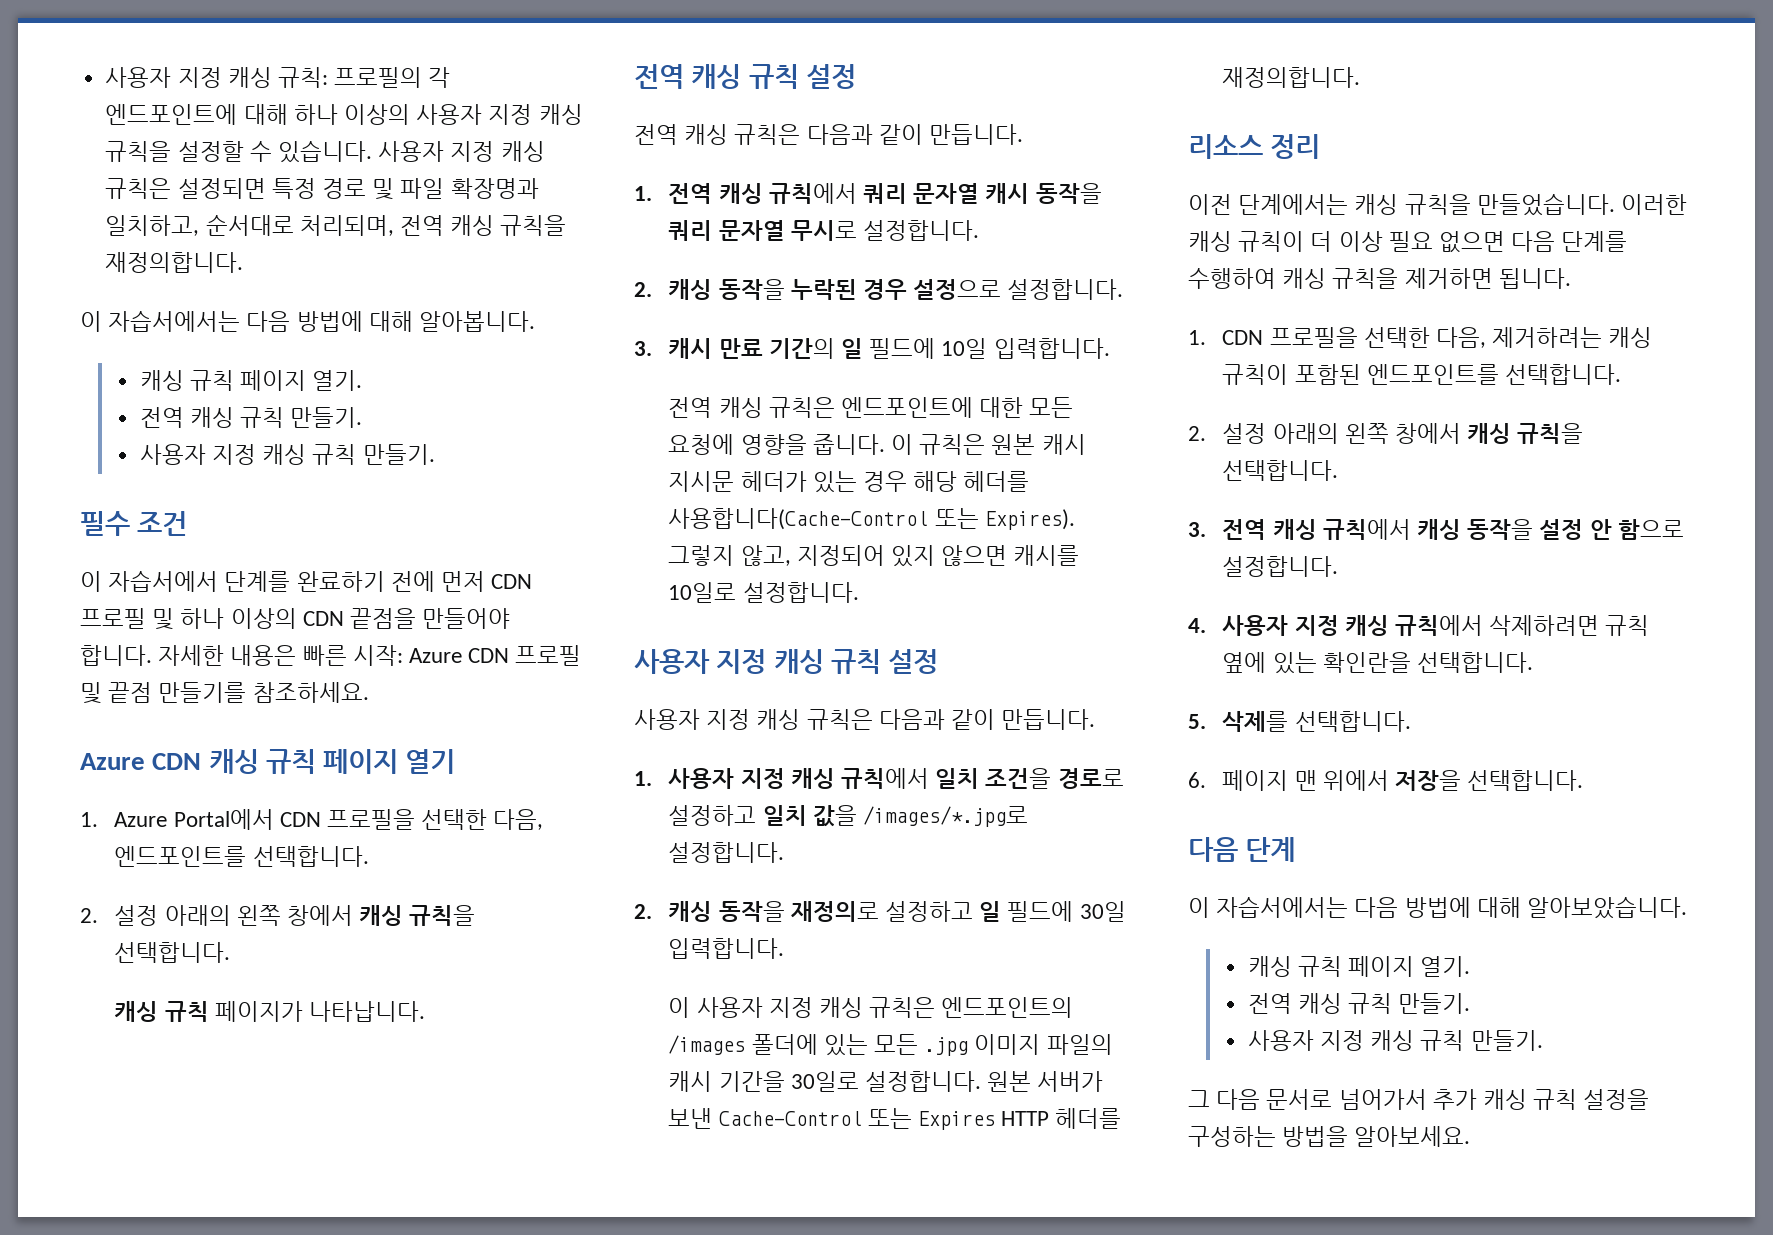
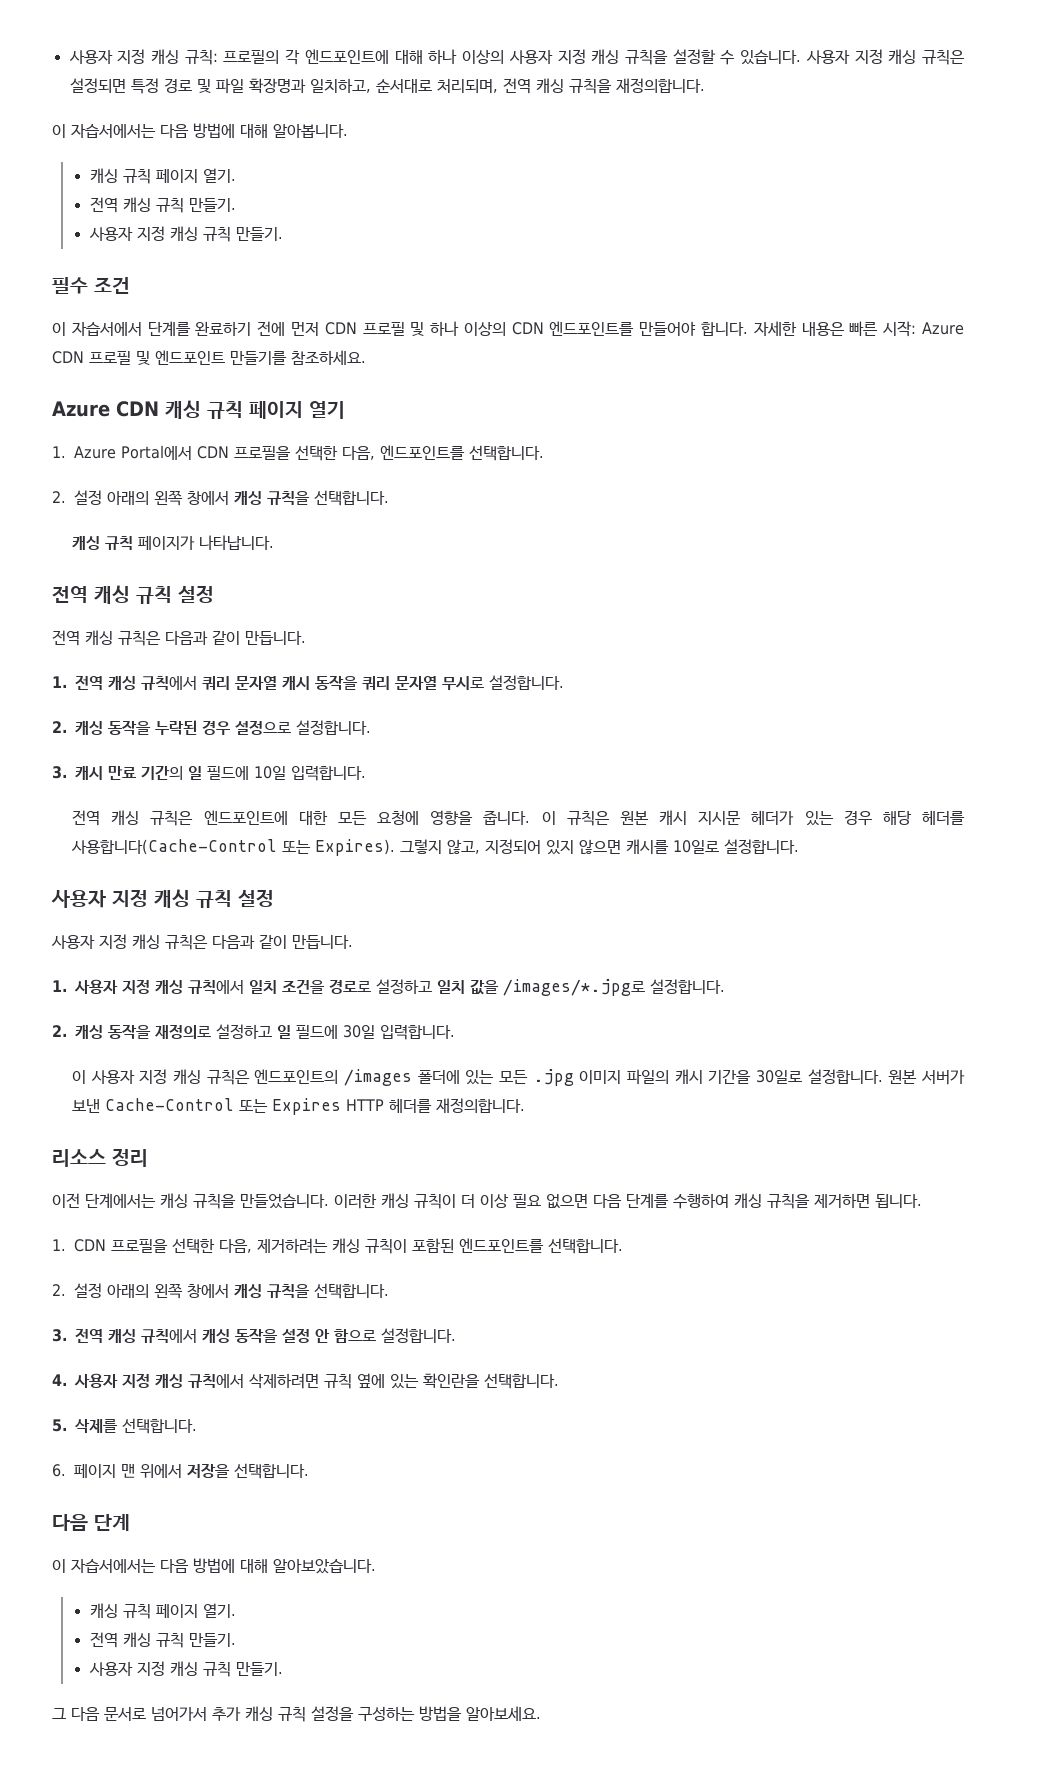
[350,608,417,629] 끝점을 -> [549,321,635,336] 엔드포인트를
[108,682,153,703] 끝점 -> [155,350,225,365] 엔드포인트

